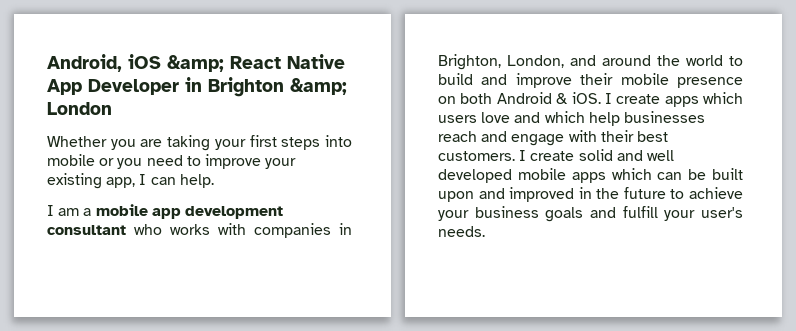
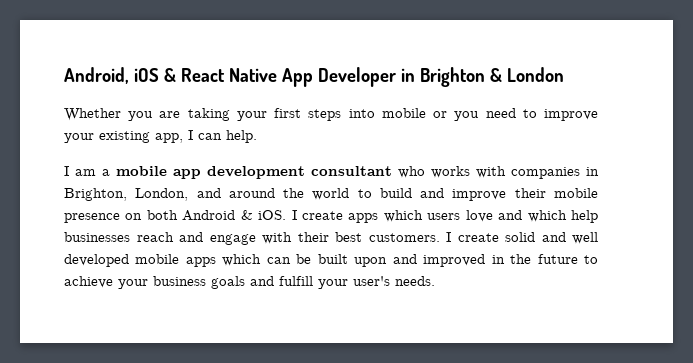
[167,55,224,72] &amp; -> [163,68,176,82] &
[290,78,347,95] &amp; -> [489,68,502,82] &

